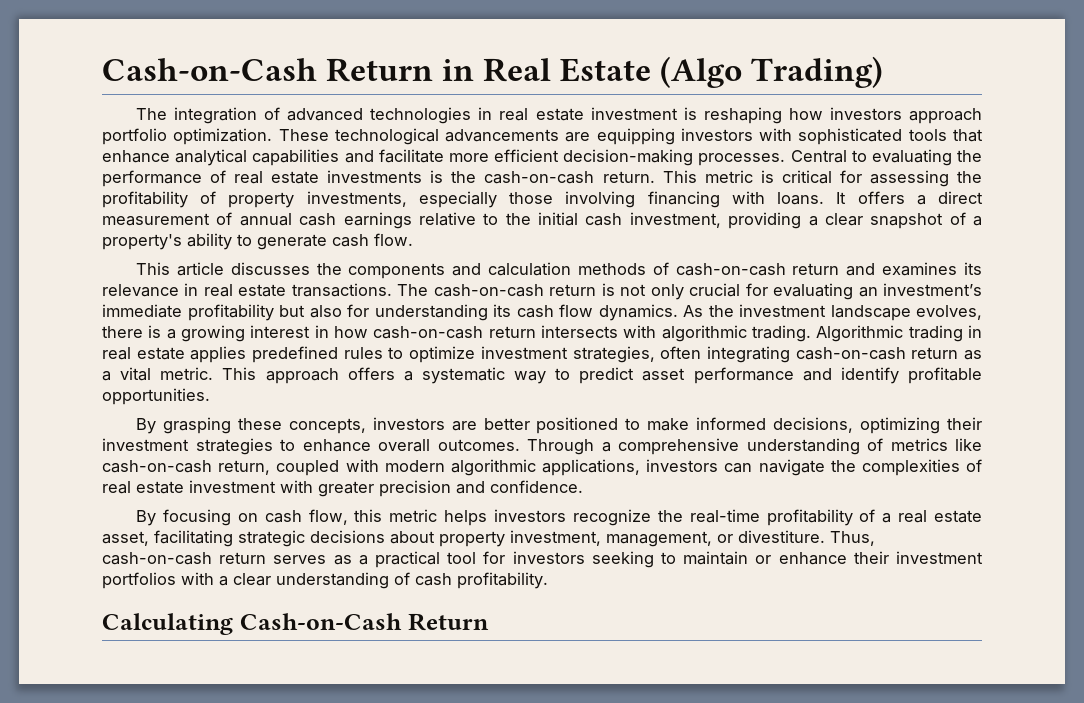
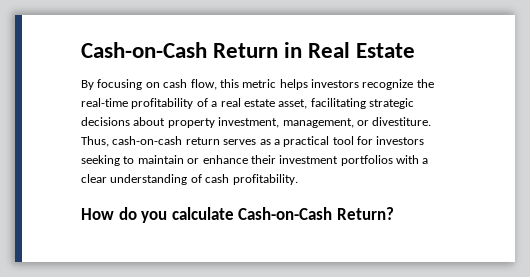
[660,56,884,88] [135,107,983,124] [102,128,983,145] [102,149,982,166] [102,170,983,187] [102,191,984,208] [102,212,982,229] [102,233,413,250] [135,262,982,279] [102,283,983,300] [102,304,982,321] [102,325,983,342] [102,346,983,363] [102,367,982,384] [102,388,210,405] [135,417,982,434] [102,438,982,455] [102,459,982,476] [102,480,583,497] (Algo Trading) // The integration of advanced technologies in real estate investment is reshaping how investors approach portfolio optimization. These technological advancements are equipping investors with sophisticated tools that enhance analytical capabilities and facilitate more efficient decision-making processes. Central to evaluating the performance of real estate investments is the cash-on-cash return. This metric is critical for assessing the profitability of property investments, especially those involving financing with loans. It offers a direct measurement of annual cash earnings relative to the initial cash investment, providing a clear snapshot of a property's ability to generate cash flow. // This article discusses the components and calculation methods of cash-on-cash return and examines its relevance in real estate transactions. The cash-on-cash return is not only crucial for evaluating an investment’s immediate profitability but also for understanding its cash flow dynamics. As the investment landscape evolves, there is a growing interest in how cash-on-cash return intersects with algorithmic trading. Algorithmic trading in real estate applies predefined rules to optimize investment strategies, often integrating cash-on-cash return as a vital metric. This approach offers a systematic way to predict asset performance and identify profitable opportunities. // By grasping these concepts, investors are better positioned to make informed decisions, optimizing their investment strategies to enhance overall outcomes. Through a comprehensive understanding of metrics like cash-on-cash return, coupled with modern algorithmic applications, investors can navigate the complexities of real estate investment with greater precision and confidence. -> (416, 50) none
[102,613,489,635] Calculating Cash-on-Cash Return -> [81,207,394,223] How do you calculate Cash-on-Cash Return?

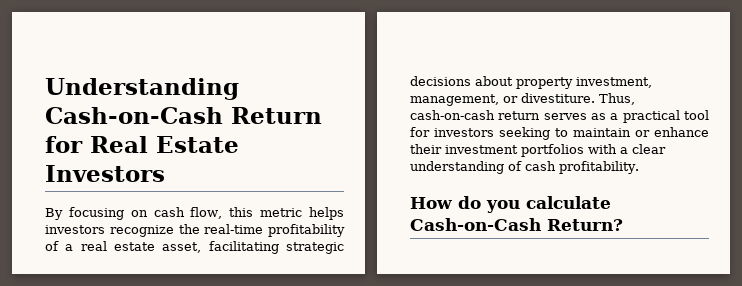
(81, 50) none -> [45,78,239,100] Understanding
[284,42,303,58] in -> [45,136,83,153] for
(416, 50) none -> [45,165,165,182] Investors

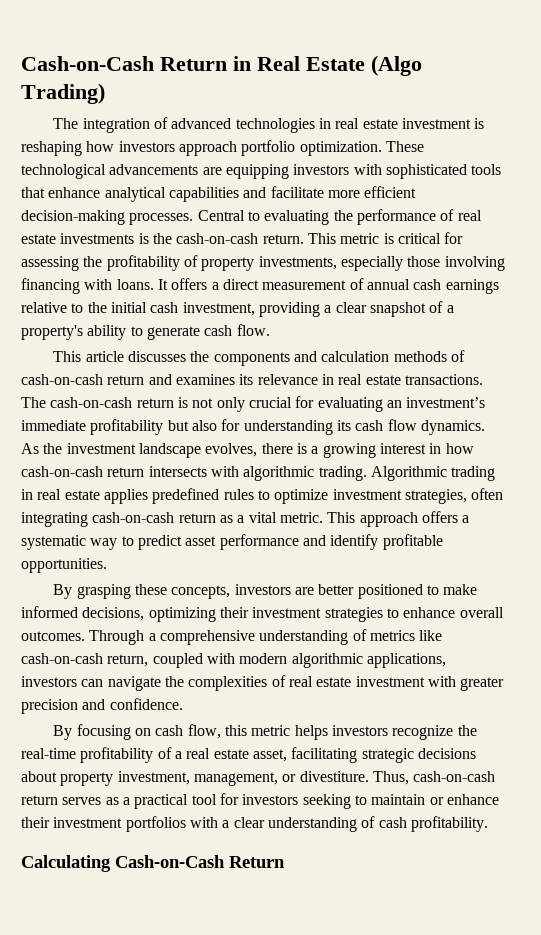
[45,78,239,100] [45,107,322,124] [45,136,83,153] Understanding Cash-on-Cash Return for -> [21,56,251,71] Cash-on-Cash Return in
[45,165,165,182] Investors -> [371,55,422,76] [21,83,105,104] [53,117,485,133] [21,140,424,156] [21,164,502,179] [21,186,417,202] [21,209,482,225] [21,232,464,244] [21,255,505,271] [21,278,499,294] [21,301,454,317] [21,324,270,340] [53,350,465,366] [21,374,483,385] [21,396,486,412] [21,419,485,435] [21,443,474,458] [21,466,496,481] [21,488,504,504] [21,511,470,527] [21,534,443,550] [21,558,107,573] [53,584,478,599] [21,606,504,622] [21,629,443,645] [21,653,446,668] [21,675,505,691] [21,698,183,714] (Algo Trading) // The integration of advanced technologies in real estate investment is reshaping how investors approach portfolio optimization. These technological advancements are equipping investors with sophisticated tools that enhance analytical capabilities and facilitate more efficient decision-making processes. Central to evaluating the performance of real estate investments is the cash-on-cash return. This metric is critical for assessing the profitability of property investments, especially those involving financing with loans. It offers a direct measurement of annual cash earnings relative to the initial cash investment, providing a clear snapshot of a property's ability to generate cash flow. // This article discusses the components and calculation methods of cash-on-cash return and examines its relevance in real estate transactions. The cash-on-cash return is not only crucial for evaluating an investment’s immediate profitability but also for understanding its cash flow dynamics. As the investment landscape evolves, there is a growing interest in how cash-on-cash return intersects with algorithmic trading. Algorithmic trading in real estate applies predefined rules to optimize investment strategies, often integrating cash-on-cash return as a vital metric. This approach offers a systematic way to predict asset performance and identify profitable opportunities. // By grasping these concepts, investors are better positioned to make informed decisions, optimizing their investment strategies to enhance overall outcomes. Through a comprehensive understanding of metrics like cash-on-cash return, coupled with modern algorithmic applications, investors can navigate the complexities of real estate investment with greater precision and confidence.
[410,196,611,213] [410,218,623,231] How do you calculate Cash-on-Cash Return? -> [21,855,285,872] Calculating Cash-on-Cash Return

